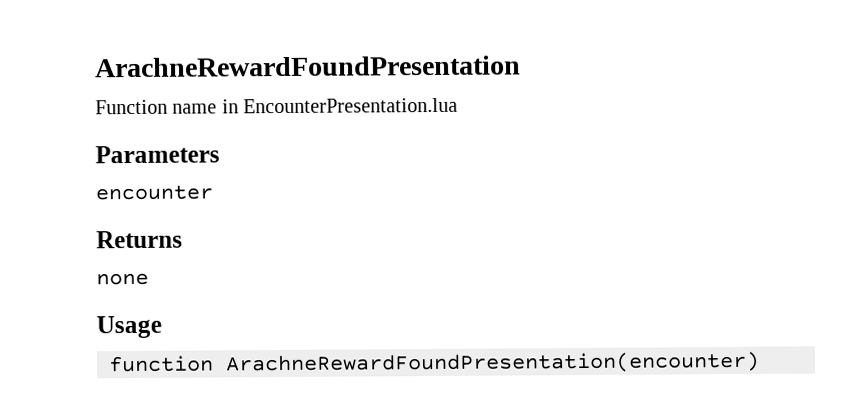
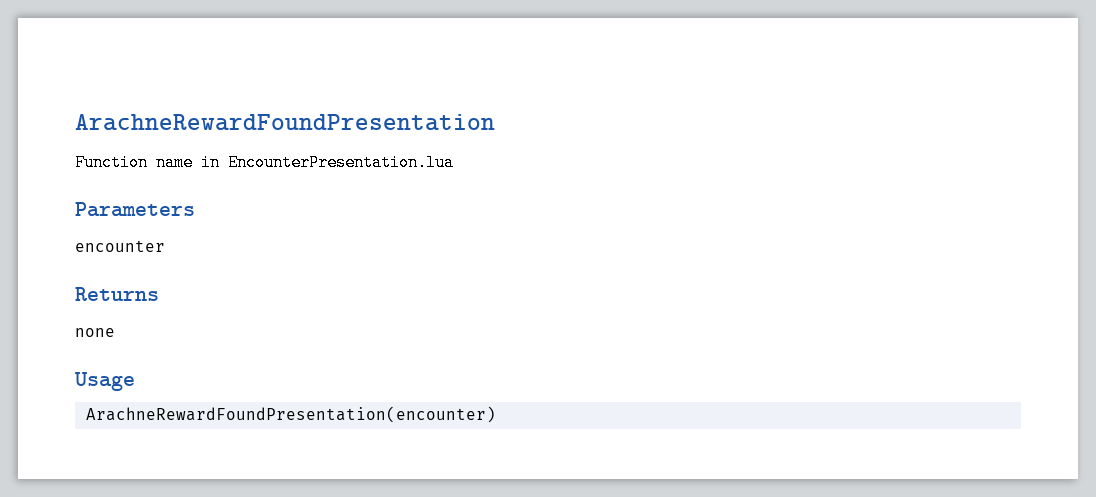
[108,355,214,373] function -> (135, 381) none

